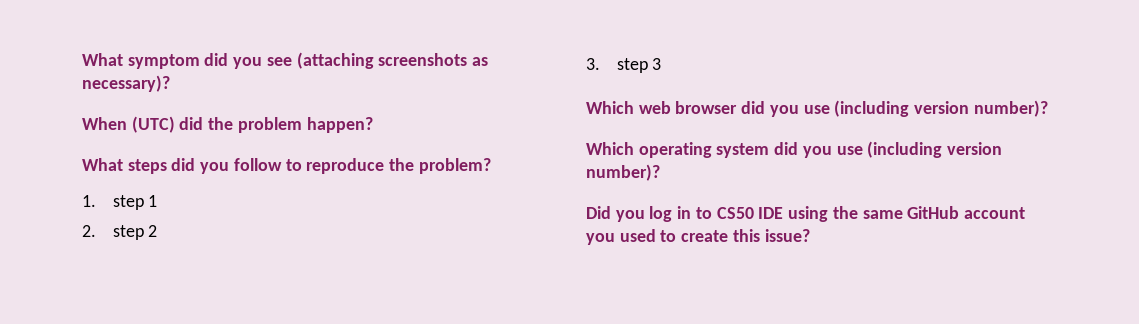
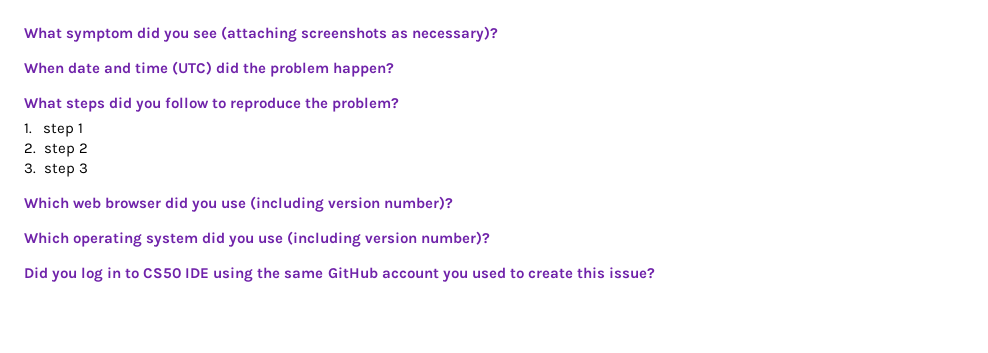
(127, 123) none -> [68,62,169,74] date and time

